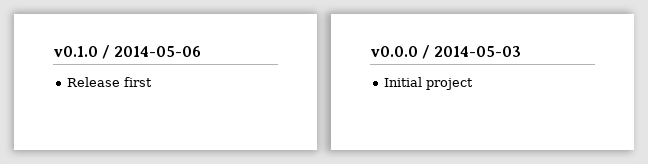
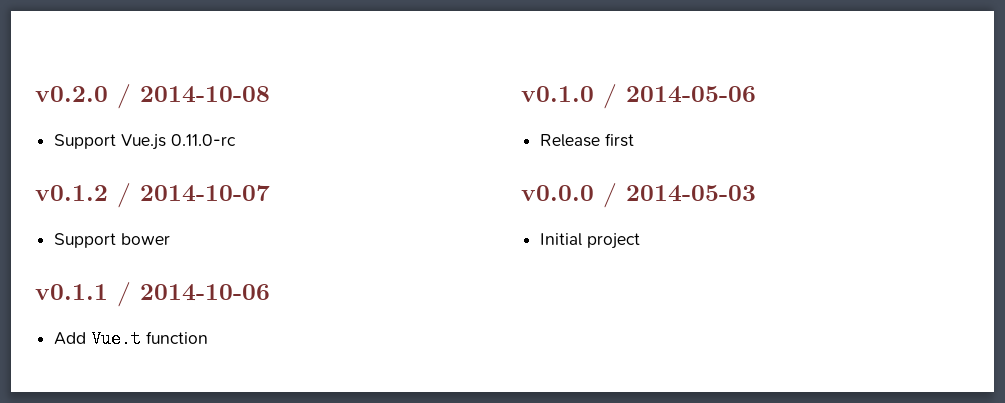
(53, 51) none -> [35,84,270,109] [54,134,237,150] [35,183,270,208] [54,233,171,248] [35,282,270,307] [54,330,209,348] v0.2.0 / 2014-10-08 // Support Vue.js 0.11.0-rc // v0.1.2 / 2014-10-07 // Support bower // v0.1.1 / 2014-10-06 // Add Vue.t function //

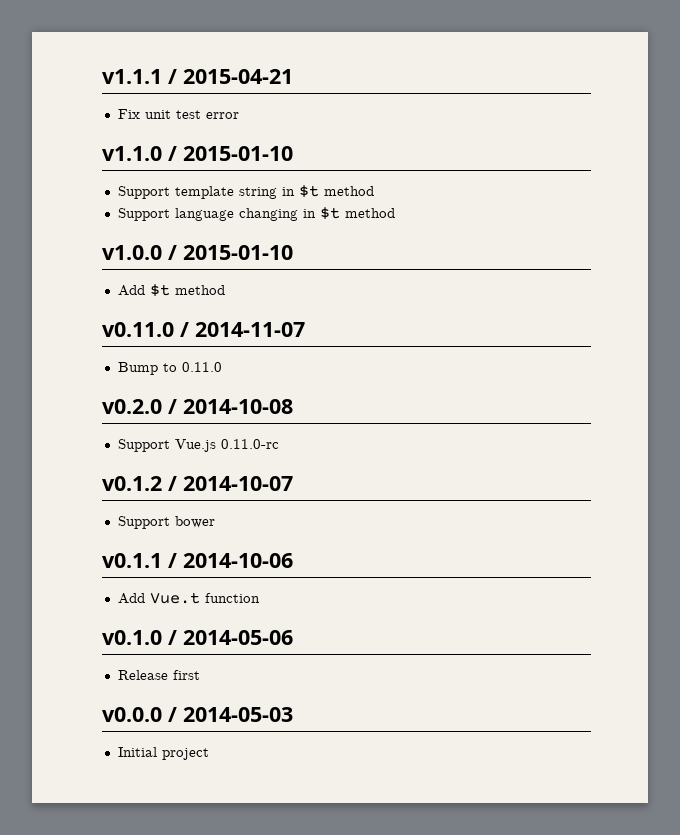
(35, 94) none -> [102,69,293,84] [117,109,239,119] [102,146,293,161] [117,185,374,199] [117,207,395,221] [102,245,293,260] [117,284,225,297] [102,322,305,337] [117,362,222,375] v1.1.1 / 2015-04-21 // Fix unit test error // v1.1.0 / 2015-01-10 // Support template string in $t method // Support language changing in $t method // v1.0.0 / 2015-01-10 // Add $t method // v0.11.0 / 2014-11-07 // Bump to 0.11.0 //

